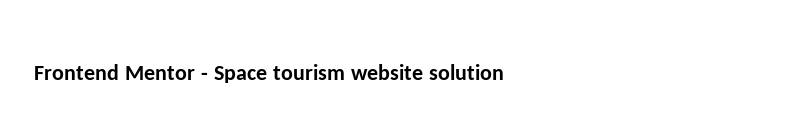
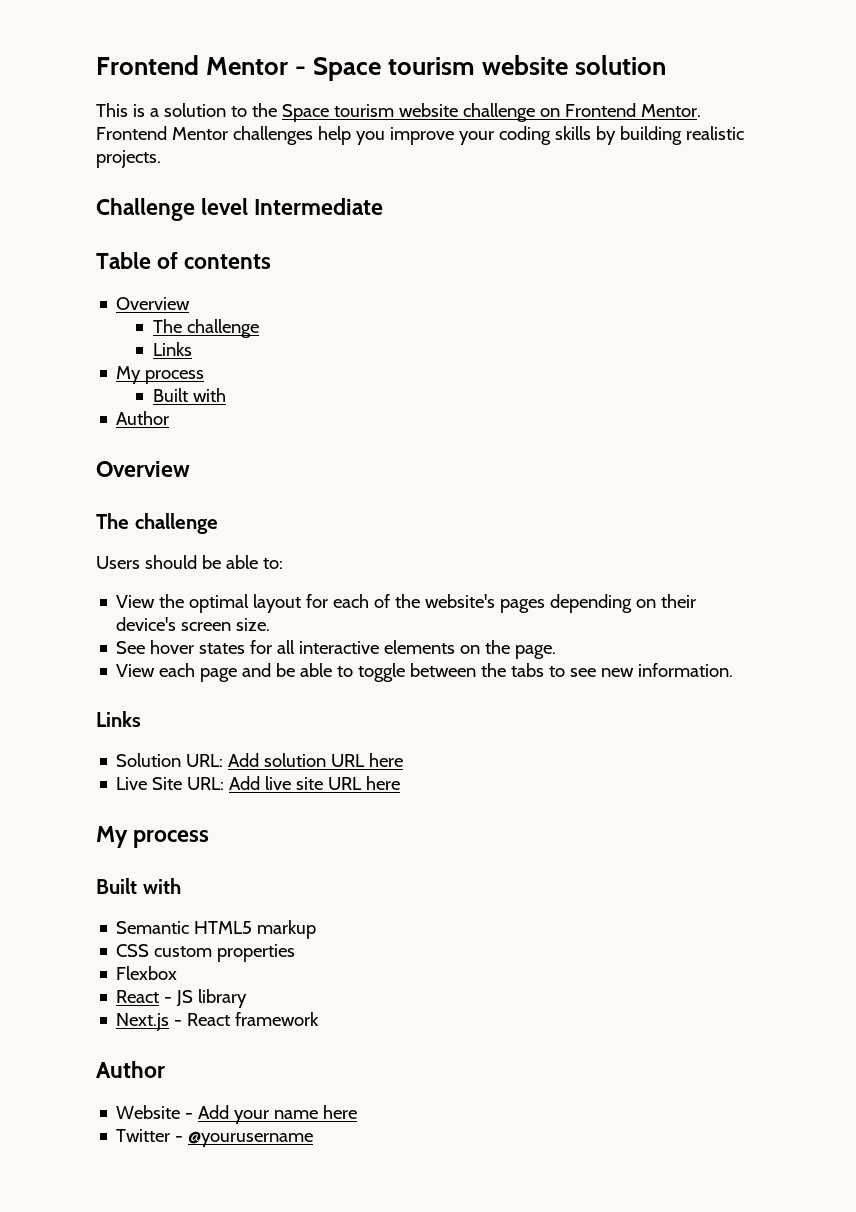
(504, 72) none -> [96,103,701,122] [96,126,744,145] [96,150,161,168] [96,198,384,221] [96,252,272,269] [116,297,191,310] [152,319,259,338] [152,342,192,356] [116,366,205,384] [152,388,226,402] [116,411,170,425] [96,461,190,477] [96,513,218,534] [96,555,283,569] [116,594,697,613] [116,617,271,631] [116,640,557,659] [116,663,734,682] [96,711,141,727] [116,753,404,767] [116,776,401,790] [96,826,210,848] [96,878,181,894] [116,920,317,939] [116,944,296,962] [116,966,178,980] [116,989,248,1008] [116,1012,320,1031] [96,1061,165,1078] [116,1105,358,1124] [116,1129,314,1147] // This is a solution to the Space tourism website challenge on Frontend Mentor. Frontend Mentor challenges help you improve your coding skills by building realistic projects. // Challenge level Intermediate // Table of contents // Overview // The challenge // Links // My process // Built with // Author // Overview // The challenge // Users should be able to: // View the optimal layout for each of the website's pages depending on their device's screen size. // See hover states for all interactive elements on the page. // View each page and be able to toggle between the tabs to see new information. // Links // Solution URL: Add solution URL here // Live Site URL: Add live site URL here // My process // Built with // Semantic HTML5 markup // CSS custom properties // Flexbox // React - JS library // Next.js - React framework // Author // Website - Add your name here // Twitter - @yourusername

